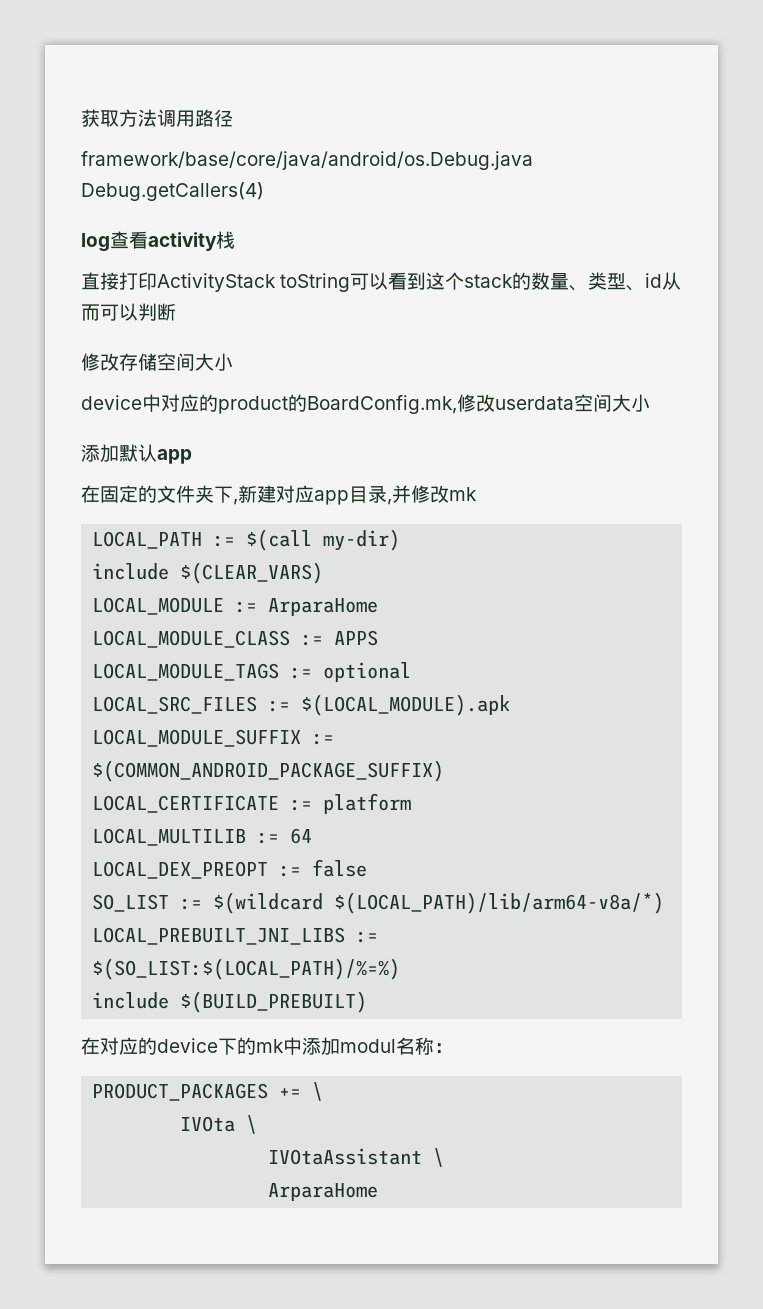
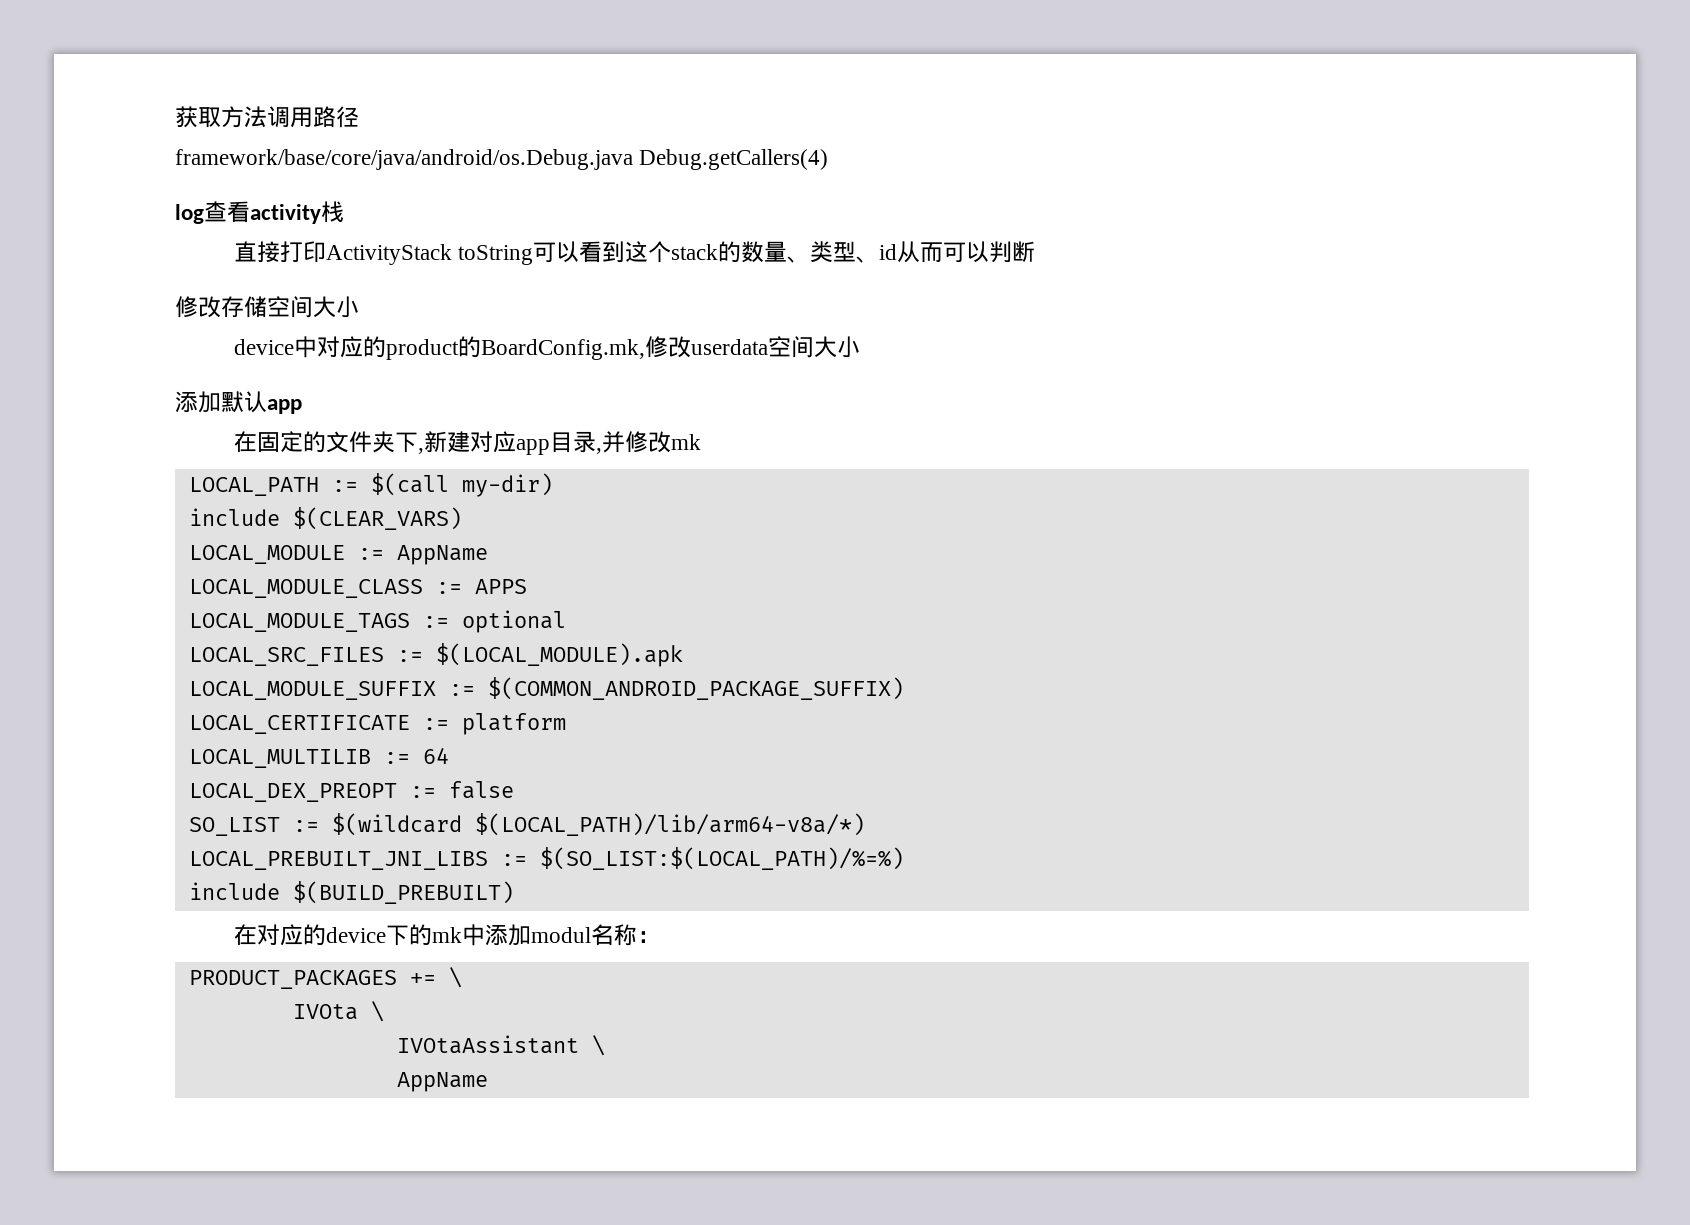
[268,598,379,616] ArparaHome -> [396,545,488,565] AppName
[268,1183,379,1201] ArparaHome -> [396,1072,488,1092] AppName

